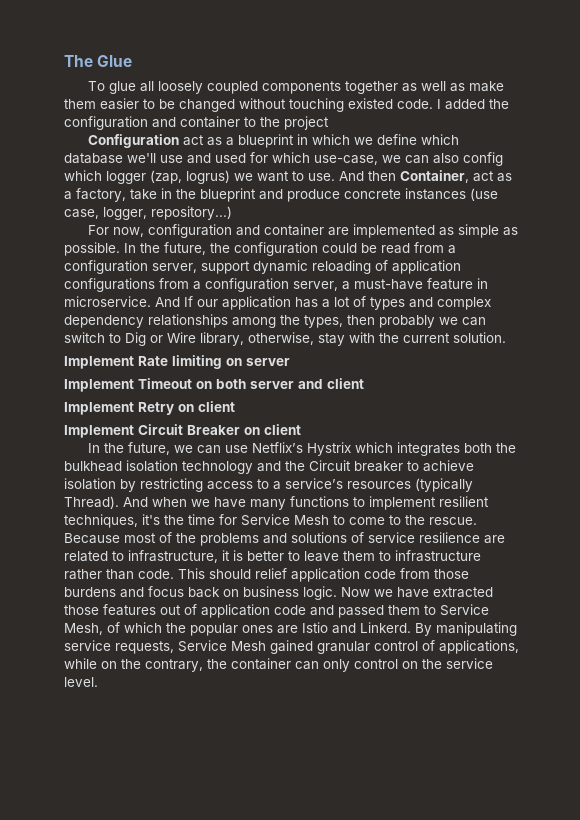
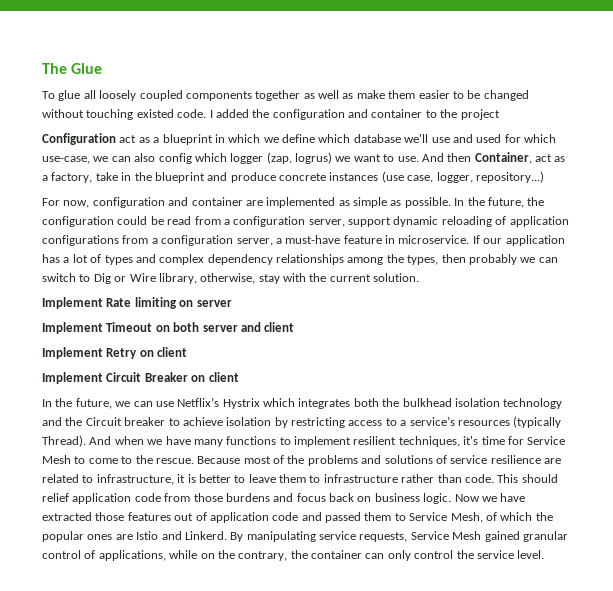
[155,297,180,307] And -> (470, 239) none
[164,515,184,525] the -> (479, 440) none
[402,661,418,669] on -> (454, 554) none

